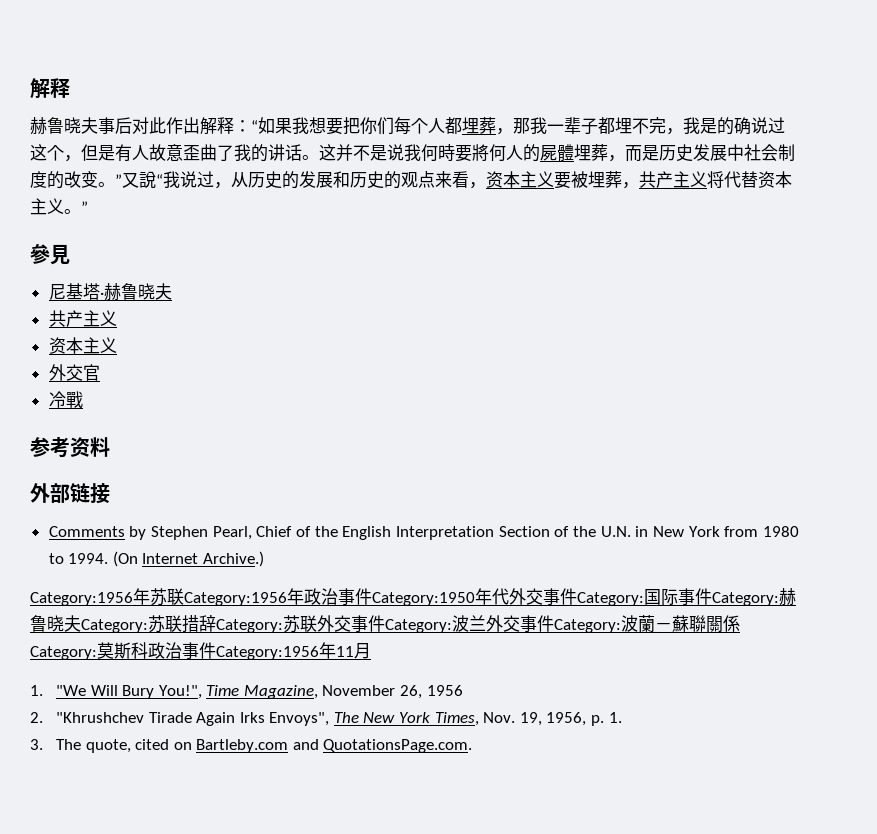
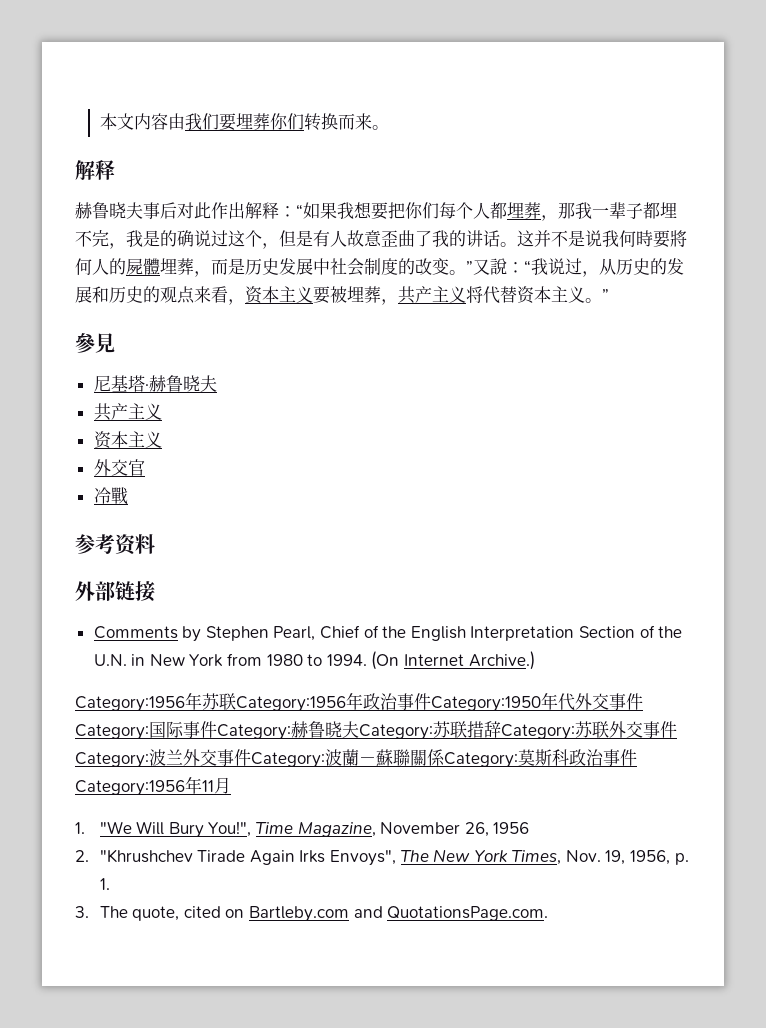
(30, 88) none -> [99,113,389,131] 本文内容由我们要埋葬你们转换而来。 //
(156, 179) none -> [507,262,524,273] ：

